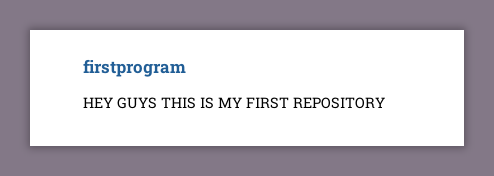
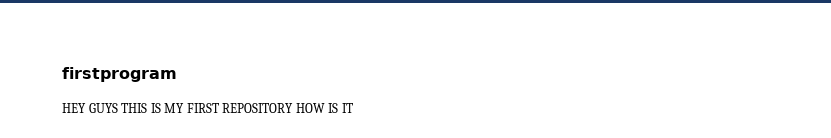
(385, 103) none -> [295,103,353,113] HOW IS IT

